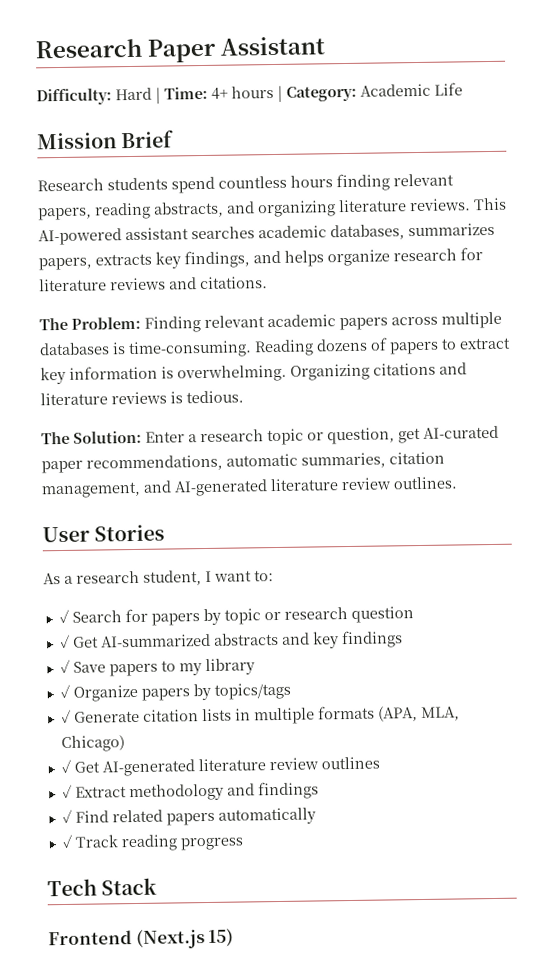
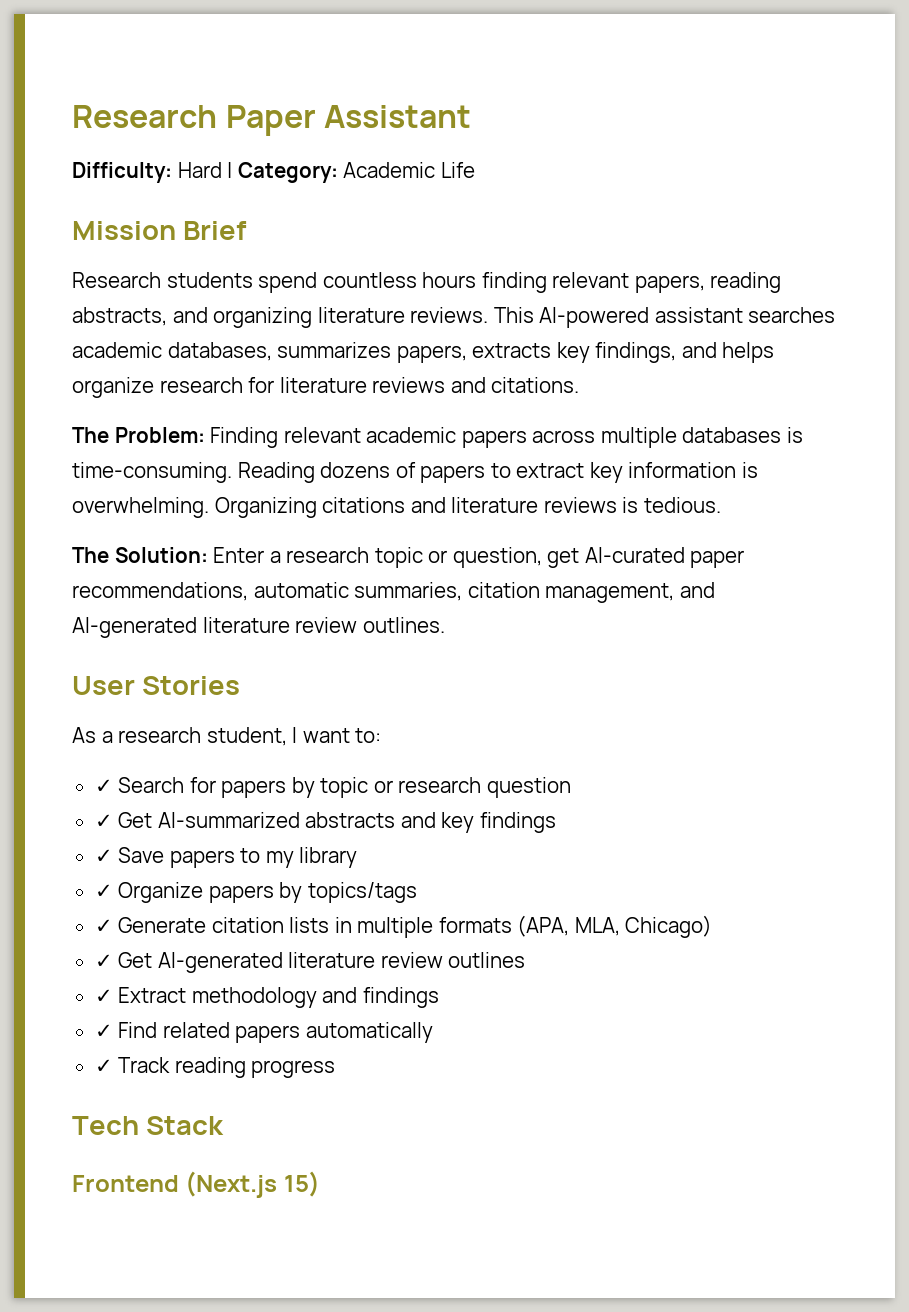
[164,85,283,102] Time: 4+ hours | -> (233, 170) none

